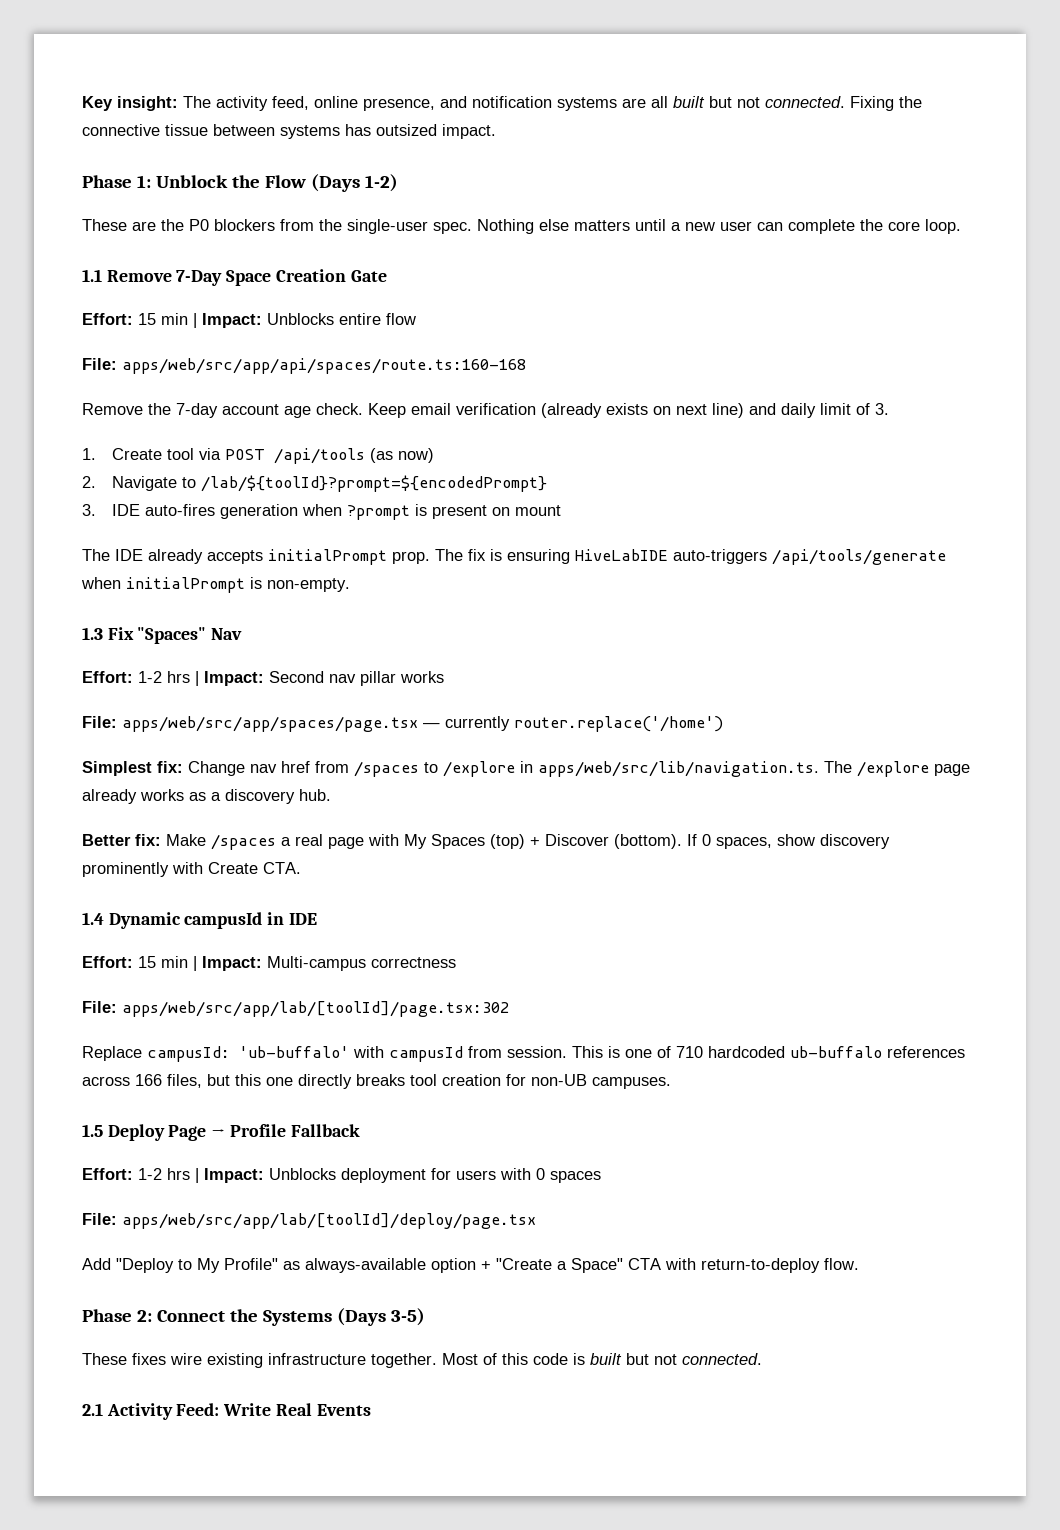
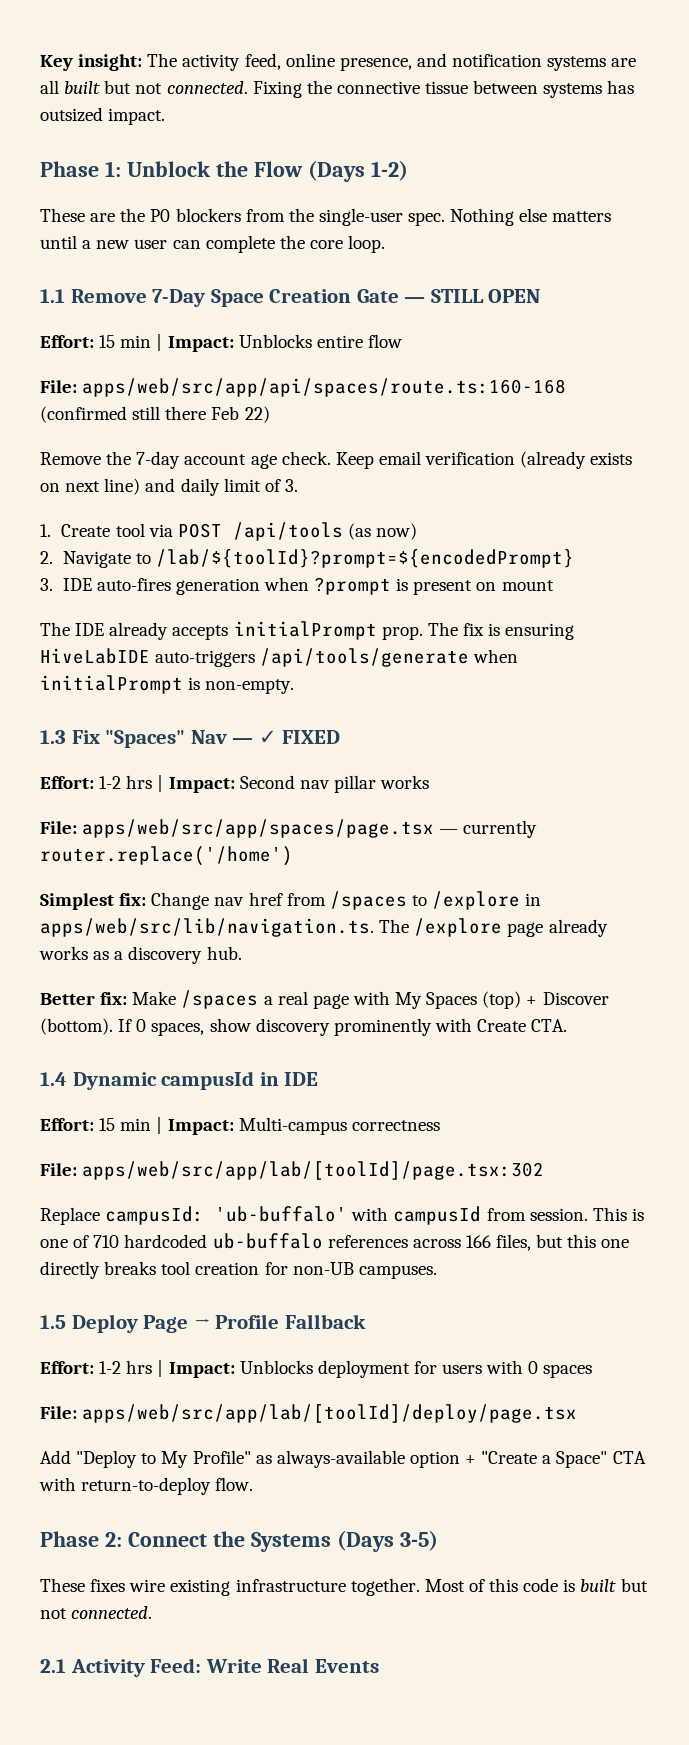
(387, 276) none -> [404,289,541,303] — STILL OPEN
(526, 366) none -> [40,406,270,423] (confirmed still there Feb 22)
(243, 634) none -> [232,730,341,744] — ✓ FIXED

